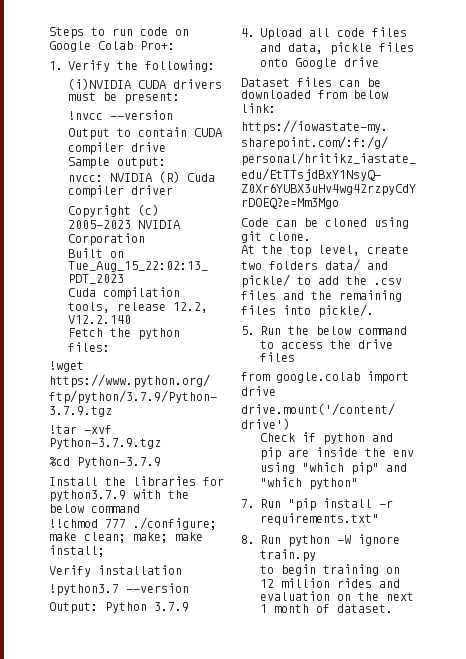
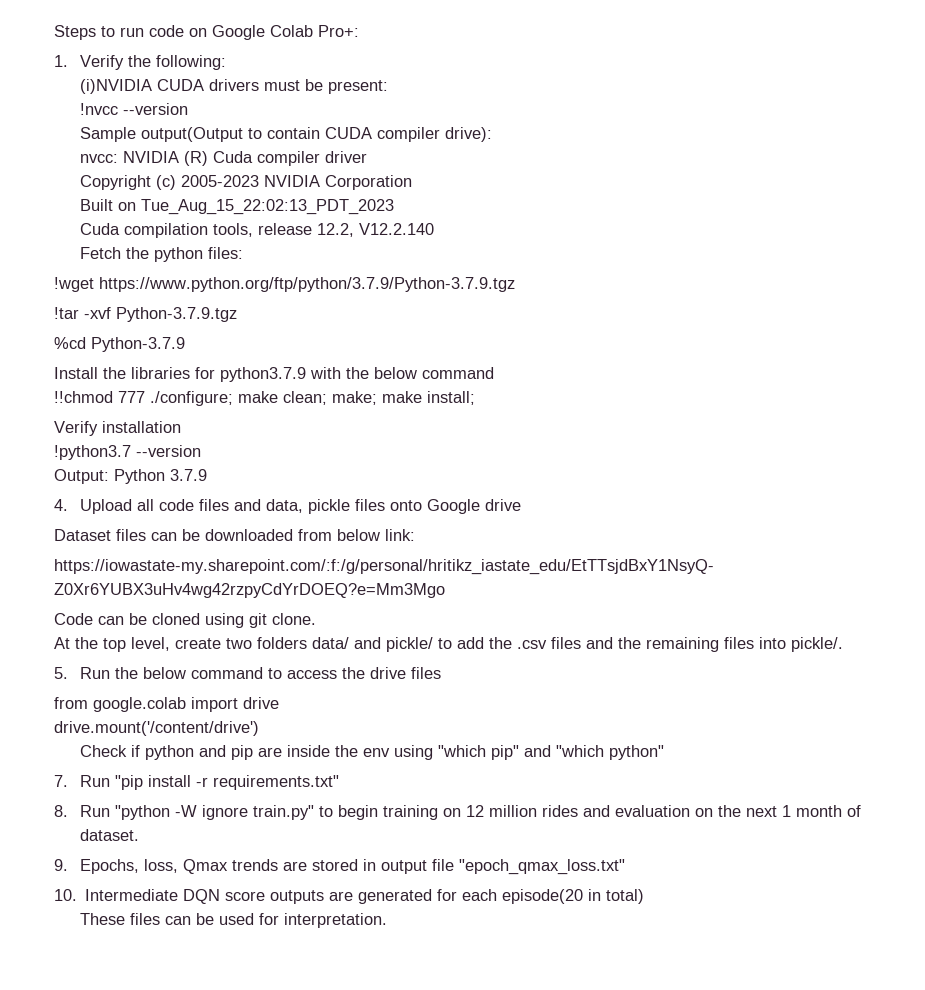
[67,128,110,140] Output -> [79,127,243,142] Sample output(Output
[130,142,166,152] [67,157,166,169] drive // Sample output: -> [444,127,492,142] drive):
[288,535,330,547] python -> [114,805,170,820] "python
[260,549,316,562] train.py // -> [252,805,314,820] train.py"
(393, 608) none -> [54,859,625,875] [54,889,645,904] [79,913,387,928] // 9. Epochs, loss, Qmax trends are stored in output file "epoch_qmax_loss.txt" // 10. Intermediate DQN score outputs are generated for each episode(20 in total) // These files can be used for interpretation.

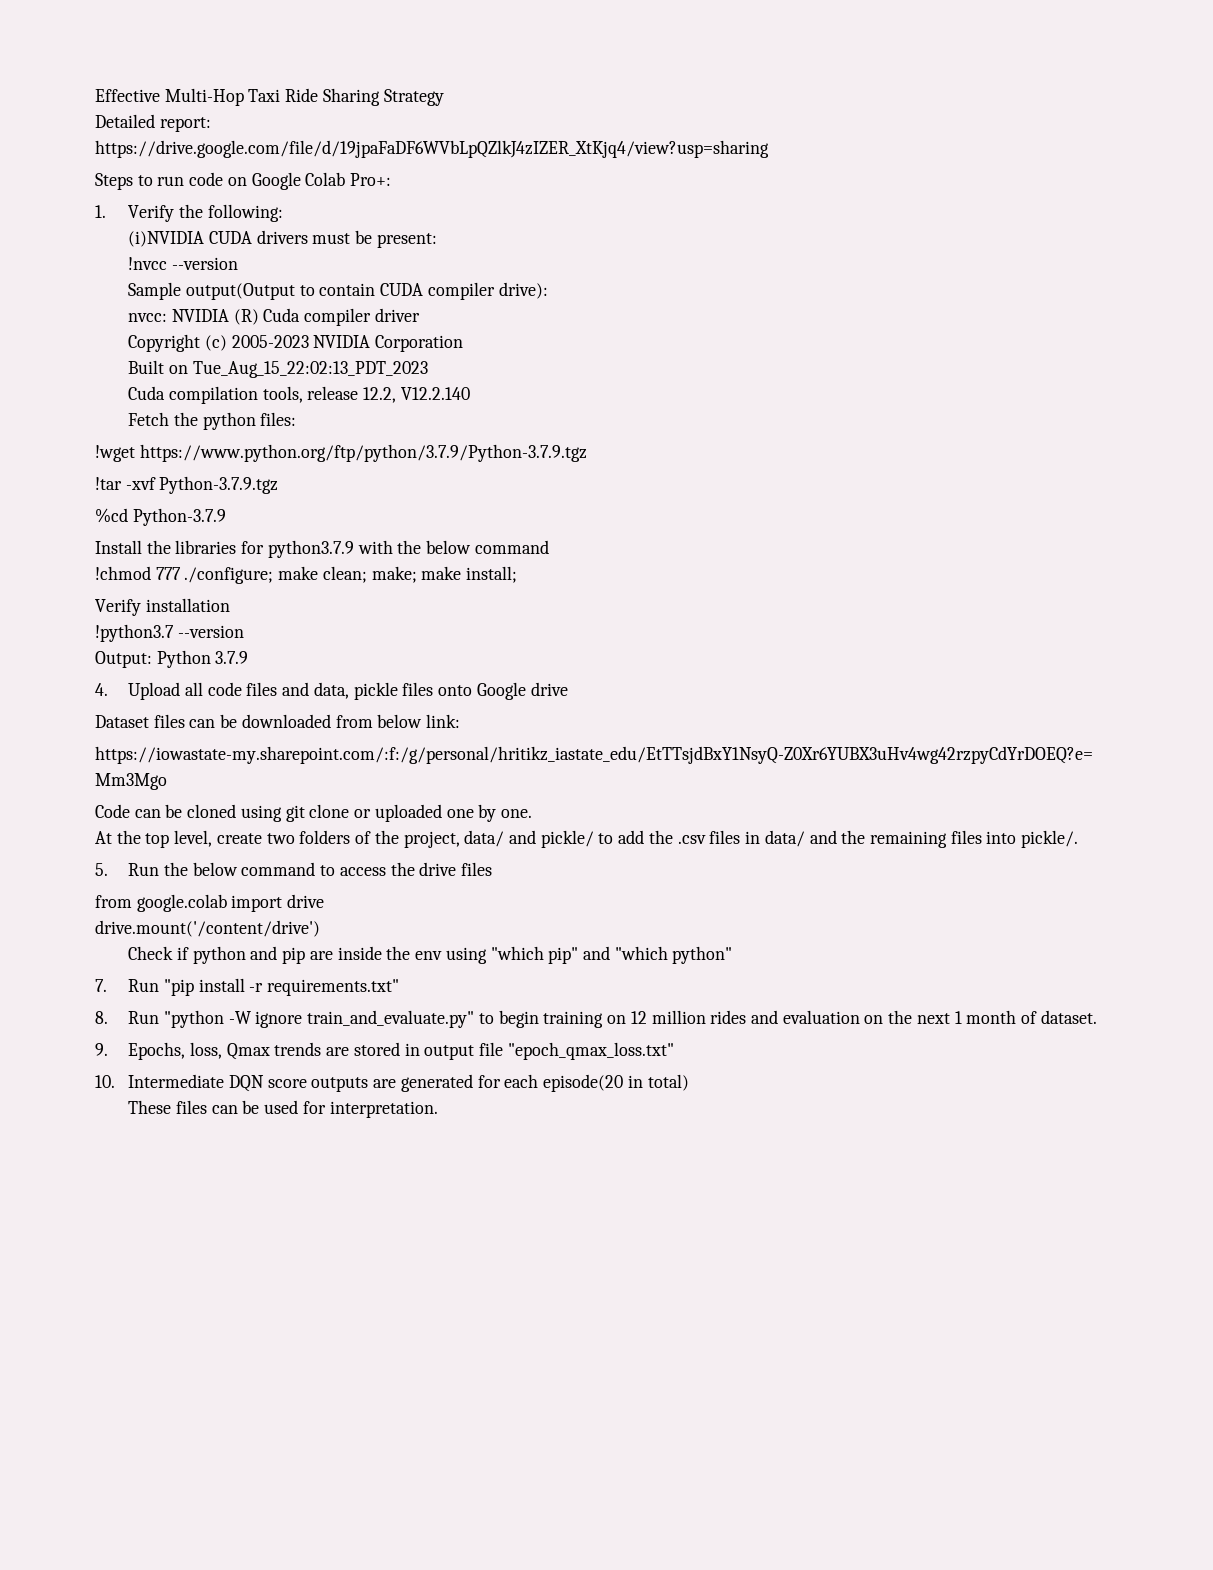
(54, 32) none -> [95,88,444,106] [95,114,211,132] [95,140,769,158] Effective Multi-Hop Taxi Ride Sharing Strategy // Detailed report: // https://drive.google.com/file/d/19jpaFaDF6WVbLpQZlkJ4zIZER_XtKjq4/view?usp=sharing //
[54,391,113,403] !!chmod -> [95,566,151,580] !chmod
[272,613,316,625] clone. -> [309,804,532,822] clone or uploaded one by one.
(307, 643) none -> [355,830,460,848] of the project,
(581, 643) none -> [745,830,805,847] in data/
[252,805,314,820] train.py" -> [307,1010,475,1028] train_and_evaluate.py"

